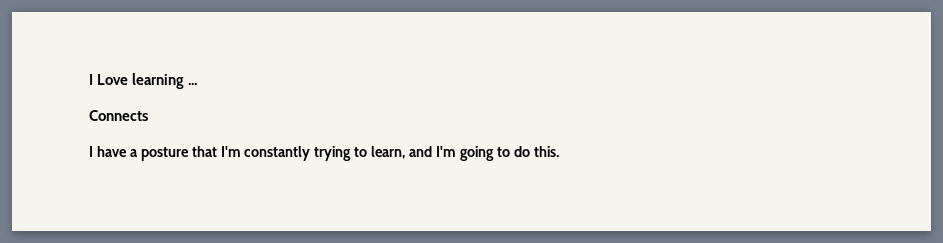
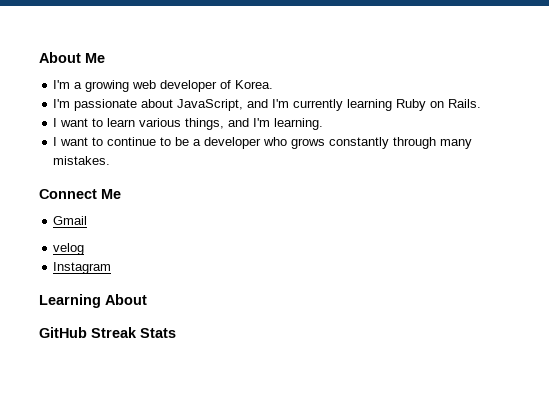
[89,73,198,89] [89,110,148,121] [89,146,559,161] I Love learning ... // Connects // I have a posture that I'm constantly trying to learn, and I'm going to do this. -> [39,52,105,63] [53,80,274,92] [53,99,482,111] [53,118,324,130] [53,137,473,149] [53,156,111,165] [39,189,121,199] [53,216,88,225] [53,243,85,255] [53,262,112,274] [39,294,147,308] [39,327,176,338] About Me // I'm a growing web developer of Korea. // I'm passionate about JavaScript, and I'm currently learning Ruby on Rails. // I want to learn various things, and I'm learning. // I want to continue to be a developer who grows constantly through many mistakes. // Connect Me // Gmail // velog // Instagram // Learning About // GitHub Streak Stats

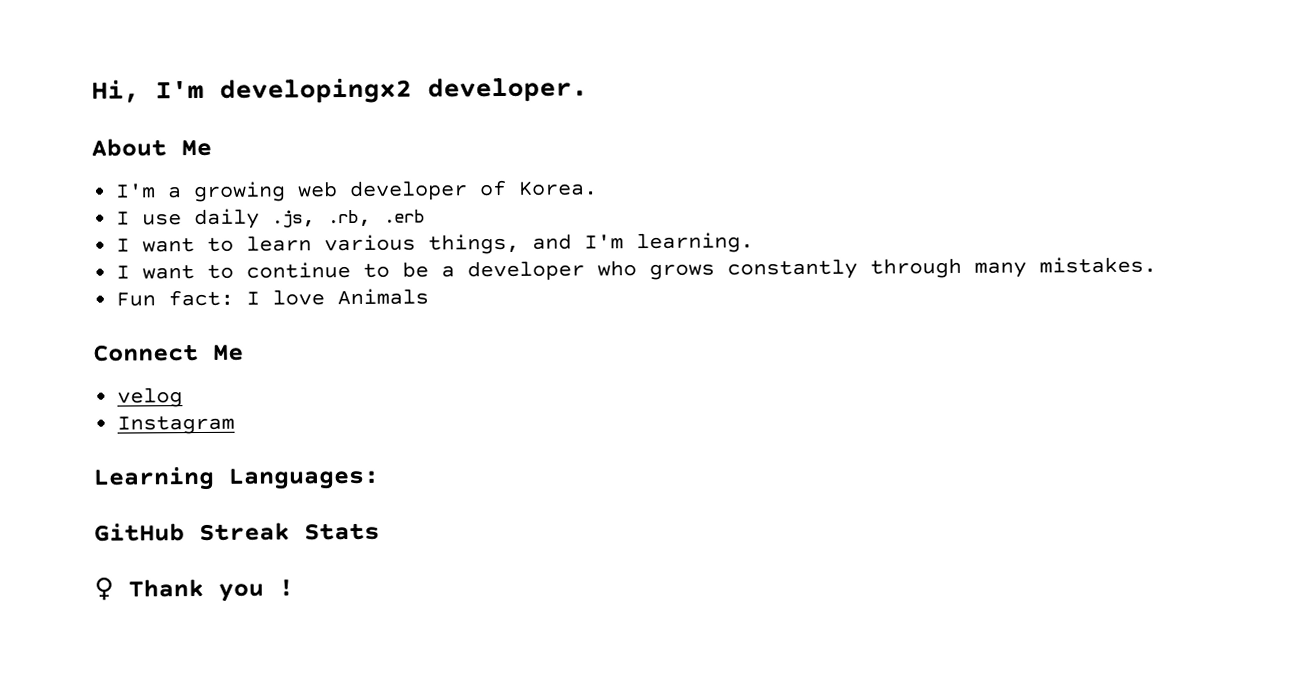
(39, 57) none -> [91,77,588,104] Hi, I'm developingx2 developer. //
[53,99,482,111] I'm passionate about JavaScript, and I'm currently learning Ruby on Rails. -> [116,208,426,230] I use daily .js, .rb, .erb
(111, 160) none -> [116,288,430,307] // Fun fact: I love Animals
[53,216,88,225] // Gmail -> (244, 352) none
[105,294,147,305] About -> [228,467,379,490] Languages:
(176, 333) none -> [94,576,294,602] // ♀ Thank you !

